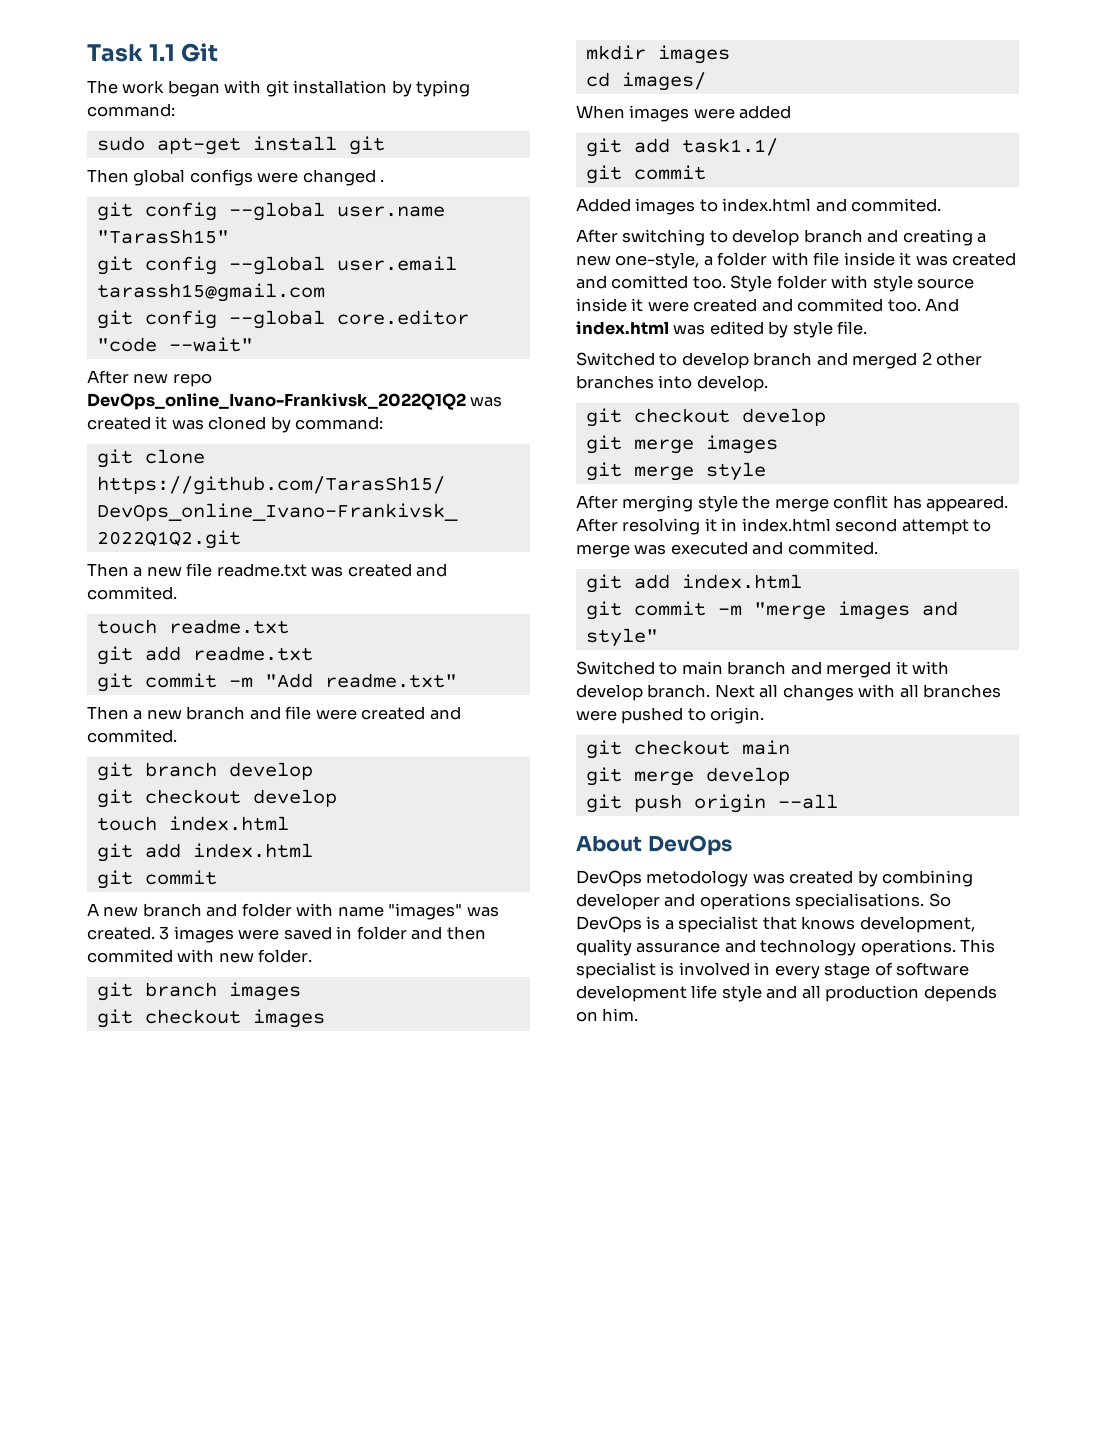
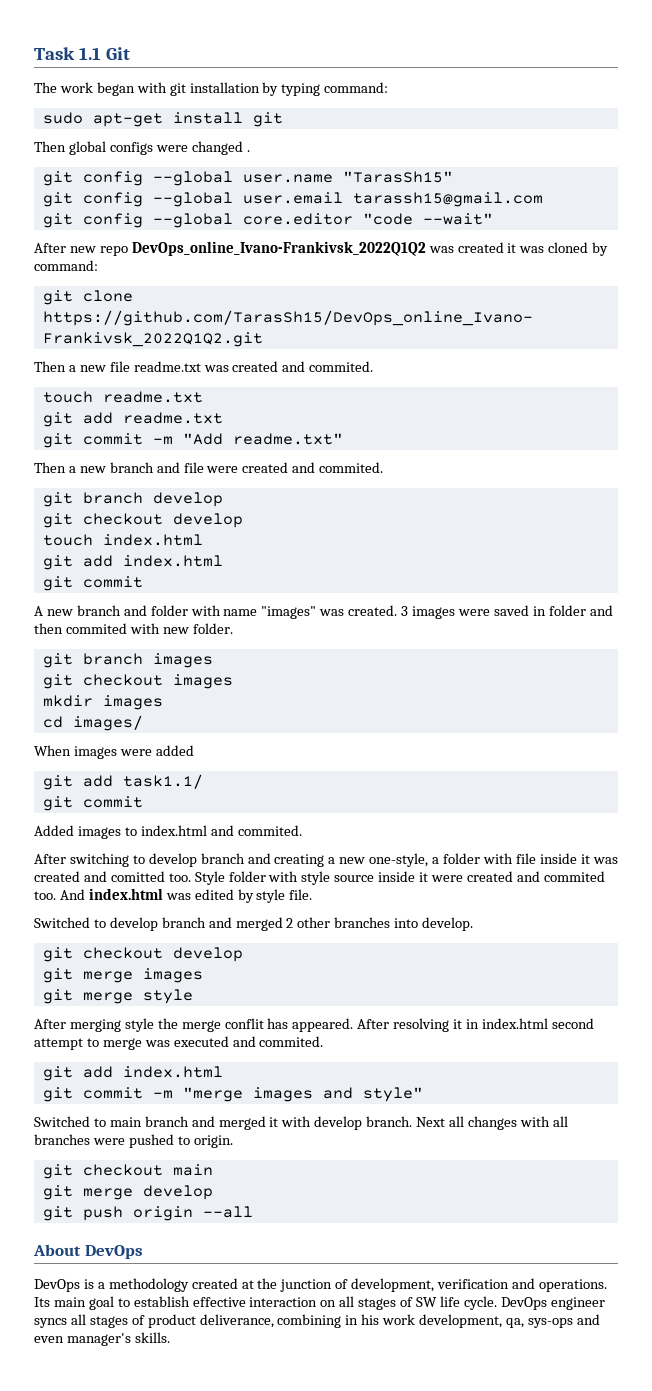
[646,870,974,887] [576,893,951,910] [576,916,975,933] [576,939,996,956] [576,962,970,979] [576,985,997,1002] [576,1008,639,1022] metodology was created by combining developer and operations specialisations. So DevOps is a specialist that knows development, quality assurance and technology operations. This specialist is involved in every stage of software development life style and all production depends on him. -> [83,1278,607,1292] [34,1296,605,1310] [34,1314,600,1328] [34,1332,170,1346] is a methodology created at the junction of development, verification and operations. Its main goal to establish effective interaction on all stages of SW life cycle. DevOps engineer syncs all stages of product deliverance, combining in his work development, qa, sys-ops and even manager's skills.

